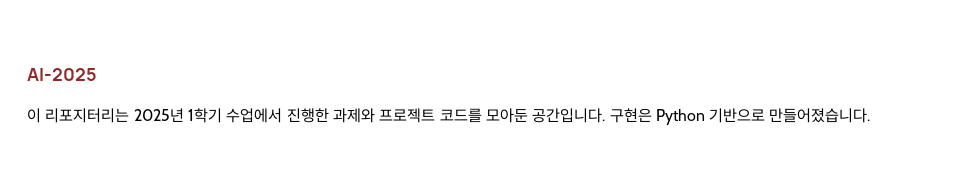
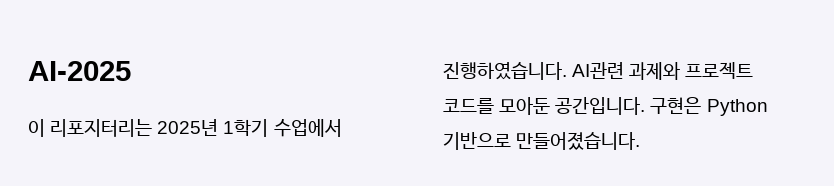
[286,108,329,123] 진행한 -> [443,62,625,80] 진행하였습니다. AI관련

